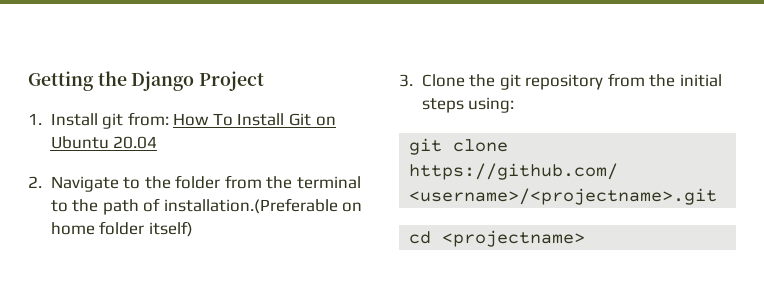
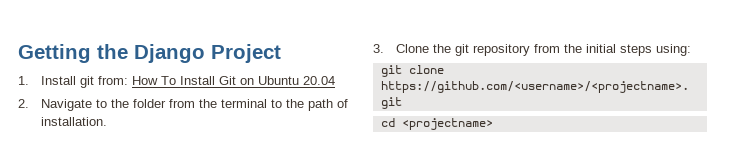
[163,198,363,214] [50,221,193,237] installation.(Preferable on home folder itself) -> [41,117,108,126] installation.

